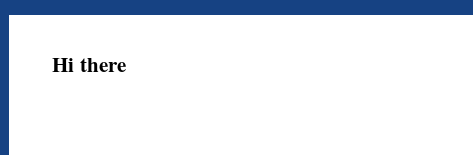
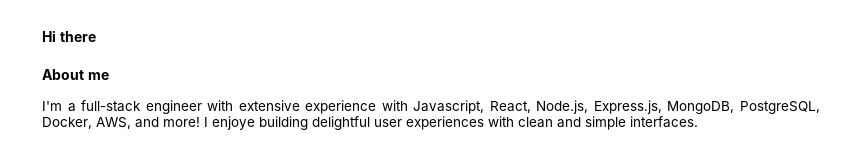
(126, 65) none -> [42,69,109,80] [42,100,821,114] [42,116,698,130] // About me // I'm a full-stack engineer with extensive experience with Javascript, React, Node.js, Express.js, MongoDB, PostgreSQL, Docker, AWS, and more! I enjoye building delightful user experiences with clean and simple interfaces.

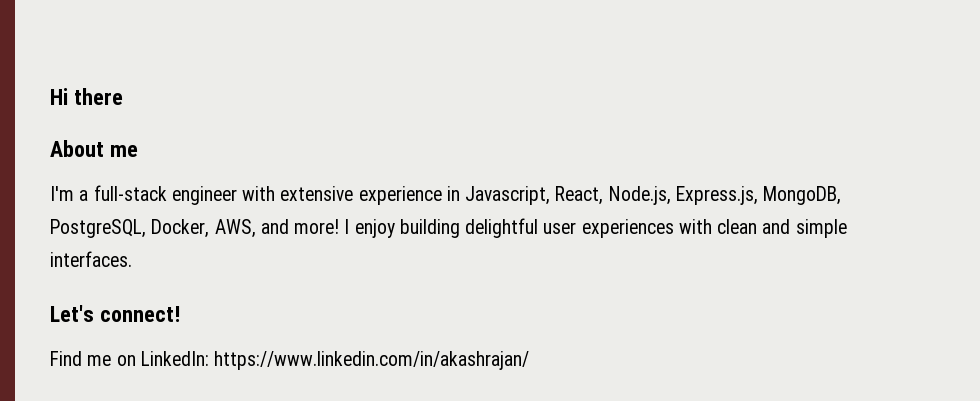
[381,100,408,111] with -> [446,186,460,201] in
[212,116,255,130] enjoye -> [354,219,395,238] enjoy
(698, 122) none -> [50,305,180,322] [50,351,530,370] // Let's connect! // Find me on LinkedIn: https://www.linkedin.com/in/akashrajan/

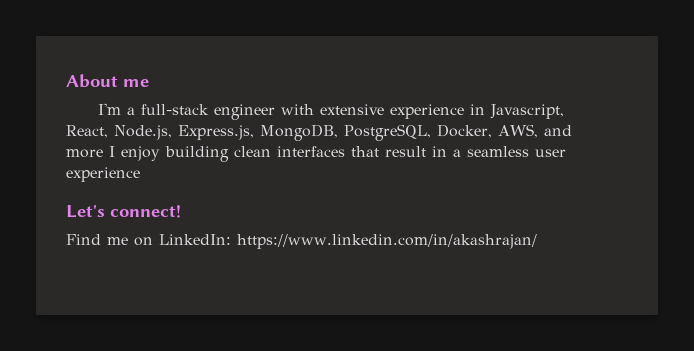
[50,88,123,105] Hi there // -> (66, 81) none
[294,219,340,234] more! -> [66,149,103,158] more
[465,218,847,238] [50,251,132,267] delightful user experiences with clean and simple interfaces. -> [234,146,566,157] [66,167,140,182] clean interfaces that result in a seamless user experience

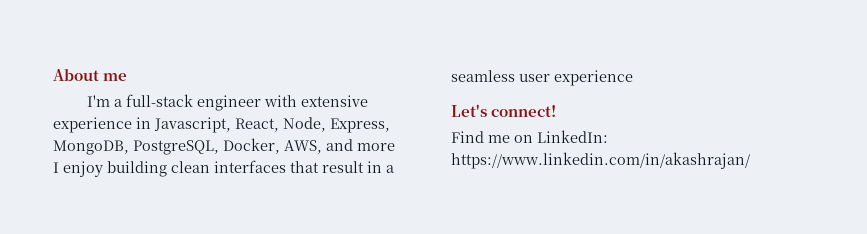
[114,125,254,140] Node.js, Express.js, -> [283,117,390,133] Node, Express,
(103, 153) none -> (395, 147) //

